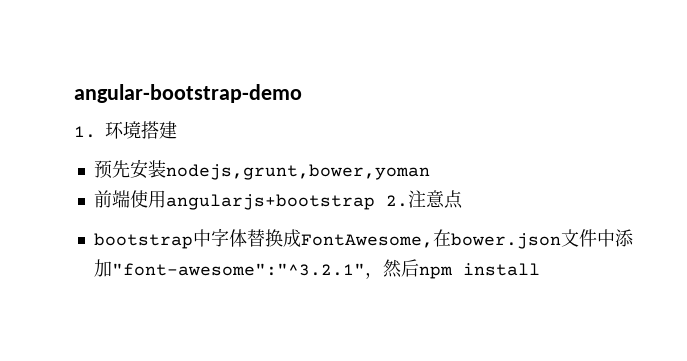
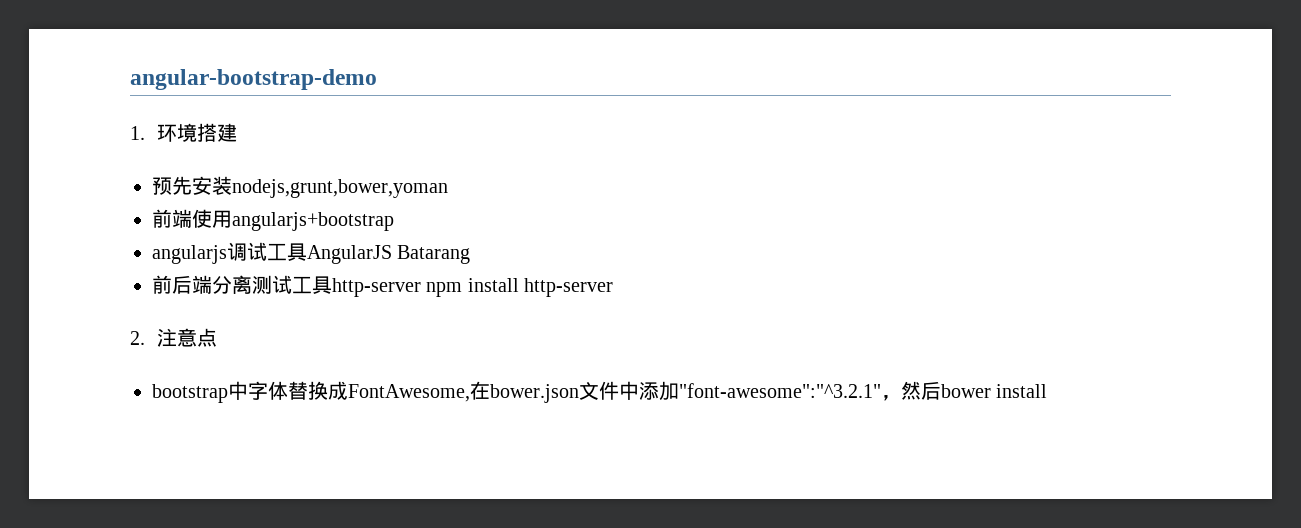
(375, 202) none -> [152,242,471,264] [152,275,614,297] // angularjs调试工具AngularJS Batarang // 前后端分离测试工具http-server npm install http-server //
[418,266,453,279] npm -> [941,384,991,398] bower

